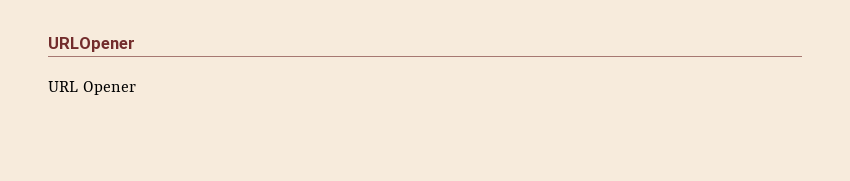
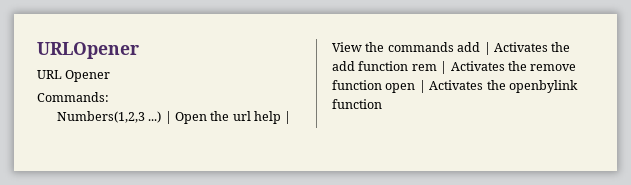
(136, 88) none -> [37,92,109,102] [56,111,292,124] [332,42,571,55] [332,61,577,74] [332,80,578,93] [332,99,382,109] // Commands: // Numbers(1,2,3 ...) | Open the url help | View the commands add | Activates the add function rem | Activates the remove function open | Activates the openbylink function

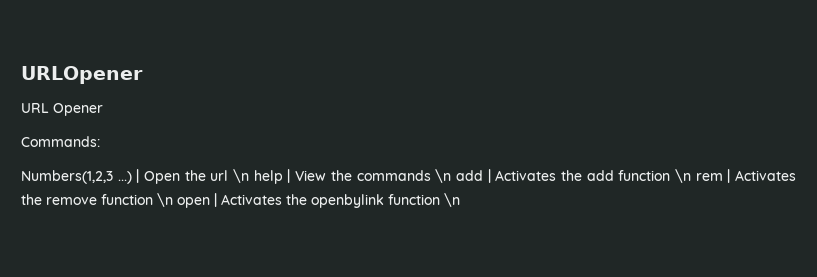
(251, 116) none -> [233,169,250,183] \n
(454, 47) none -> [435,169,452,183] \n
(409, 66) none -> [674,169,691,183] \n
(382, 85) none -> [157,193,173,207] \n
(382, 104) none -> [444,193,460,207] \n

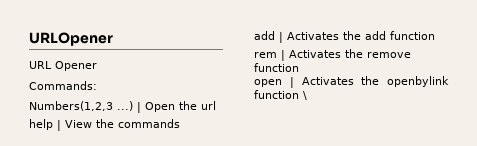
[233,169,250,183] \n -> (216, 105) //
[435,169,452,183] \n -> (180, 123) //
[674,169,691,183] \n -> (435, 35) //
[157,193,173,207] \n -> (299, 67) //
[444,193,460,207] \n -> [303,91,307,100] \

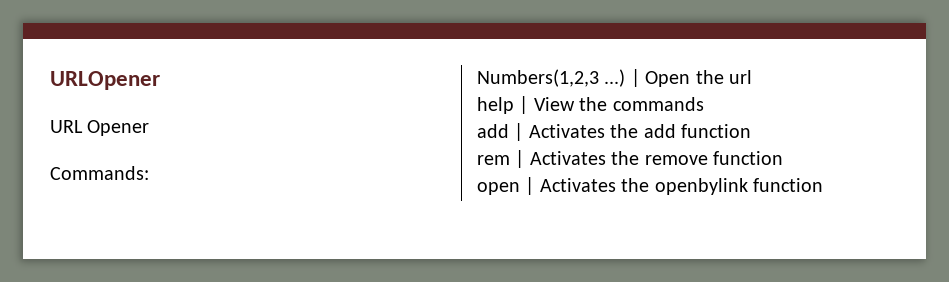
[303,91,307,100] \ -> (823, 185) none

